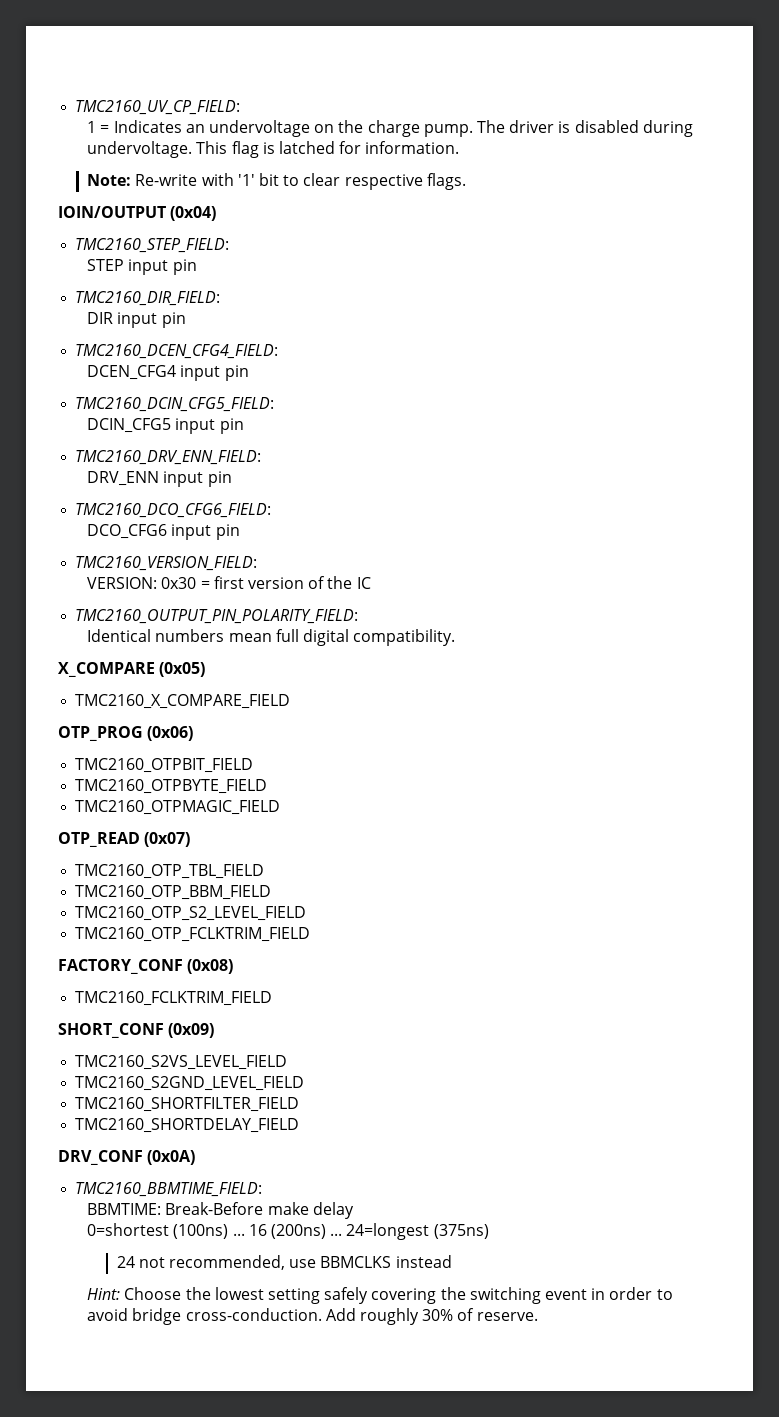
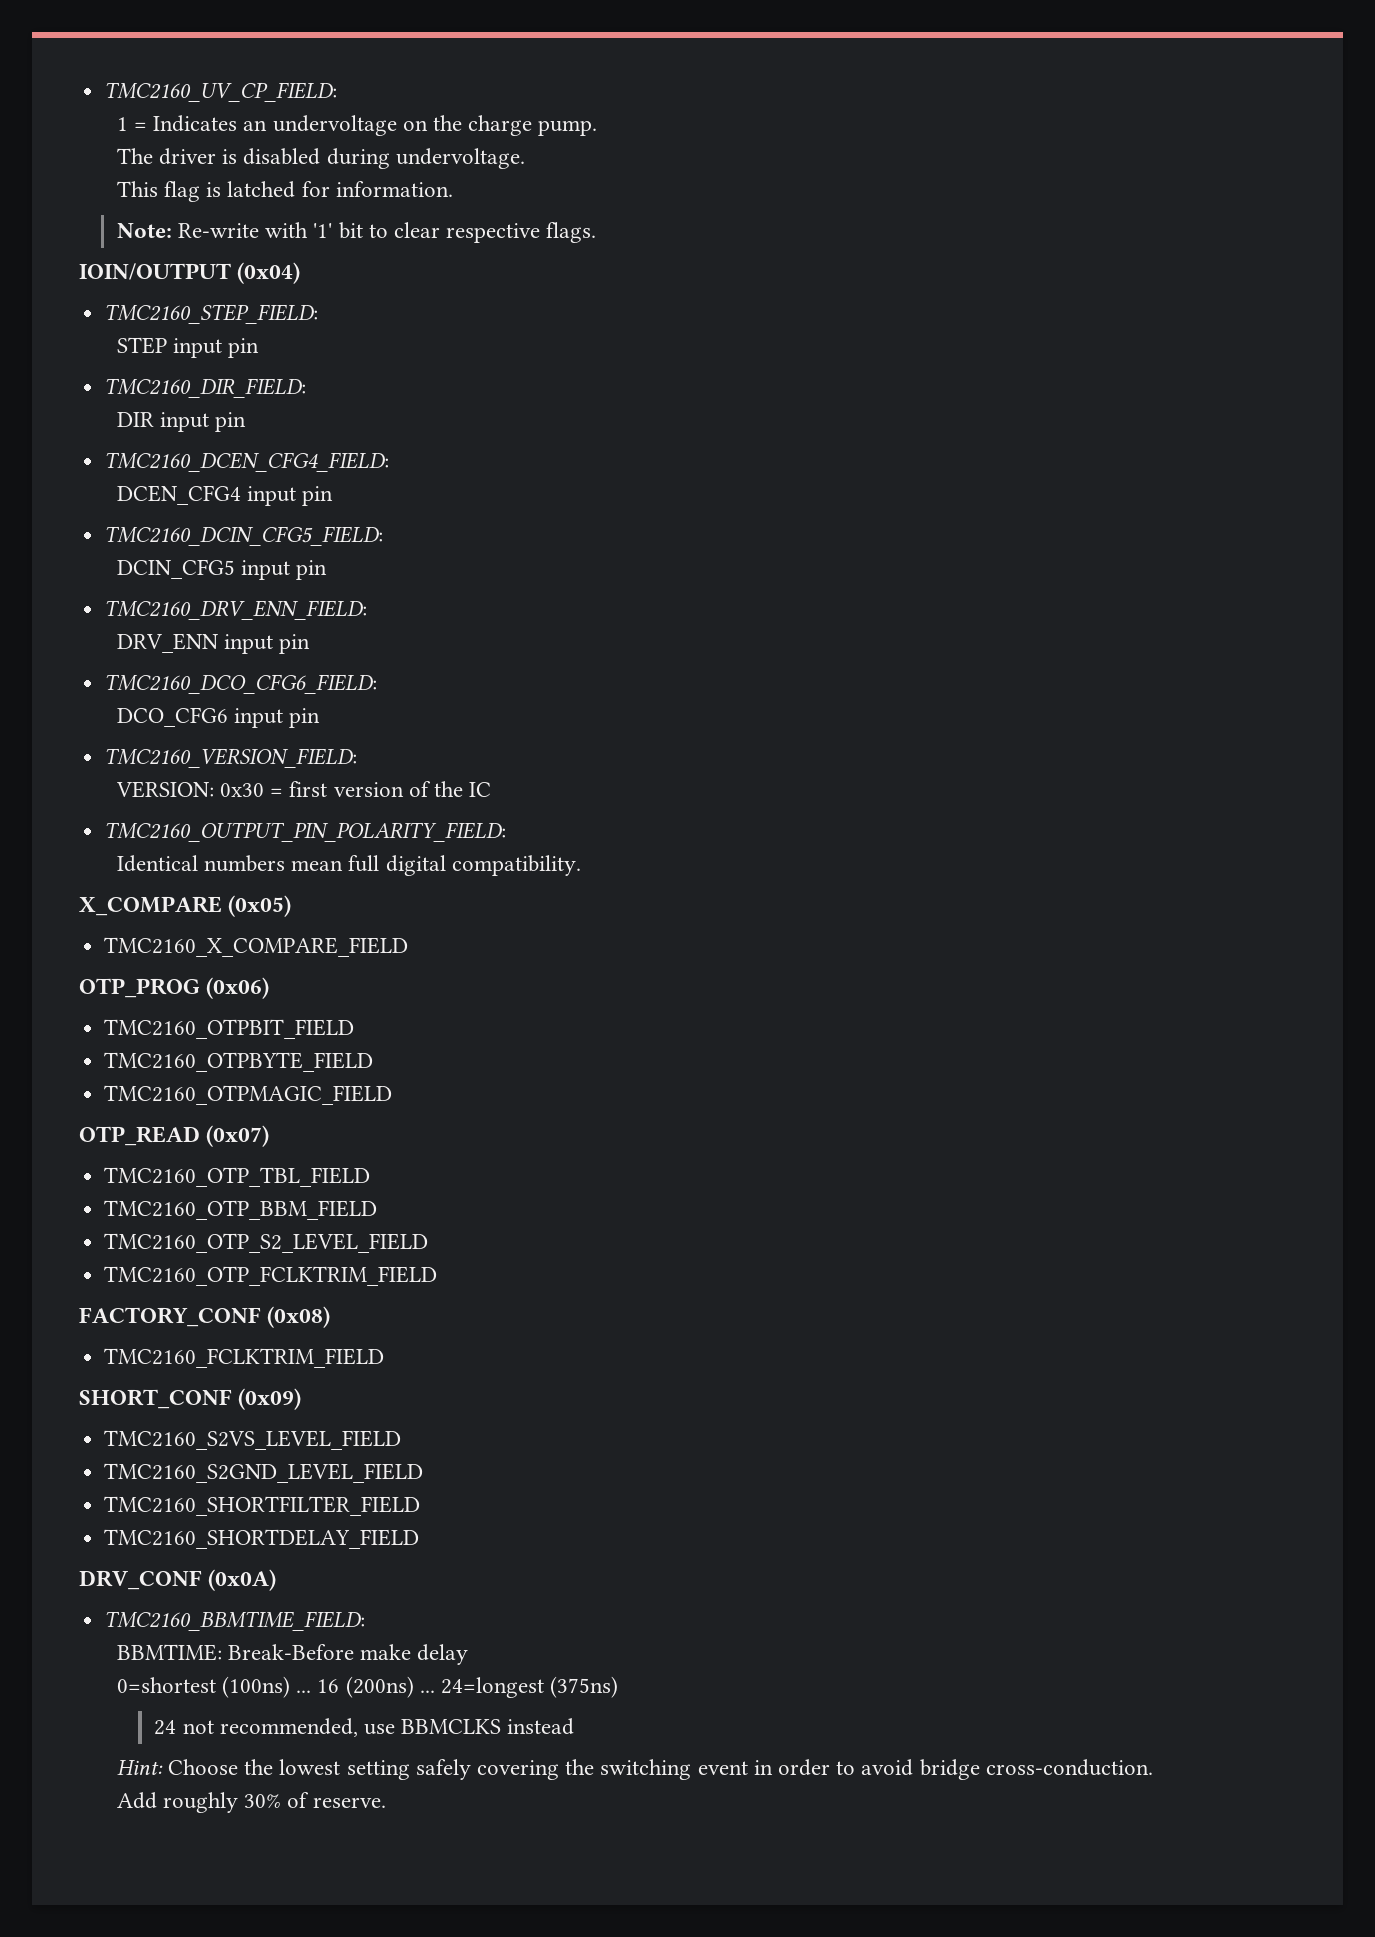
(473, 130) none -> (598, 128) //
(193, 149) none -> (525, 158) //
(322, 1314) none -> (1153, 1767) //

